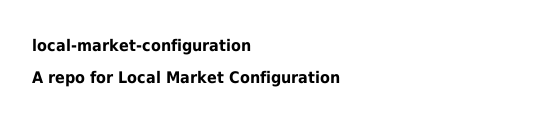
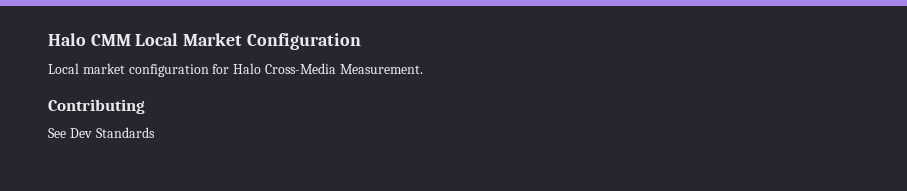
[32,38,251,55] [32,70,114,87] local-market-configuration // A repo for -> [48,33,131,46] Halo CMM
(340, 78) none -> [48,63,423,77] [48,99,145,114] [48,127,155,138] // Local market configuration for Halo Cross-Media Measurement. // Contributing // See Dev Standards

